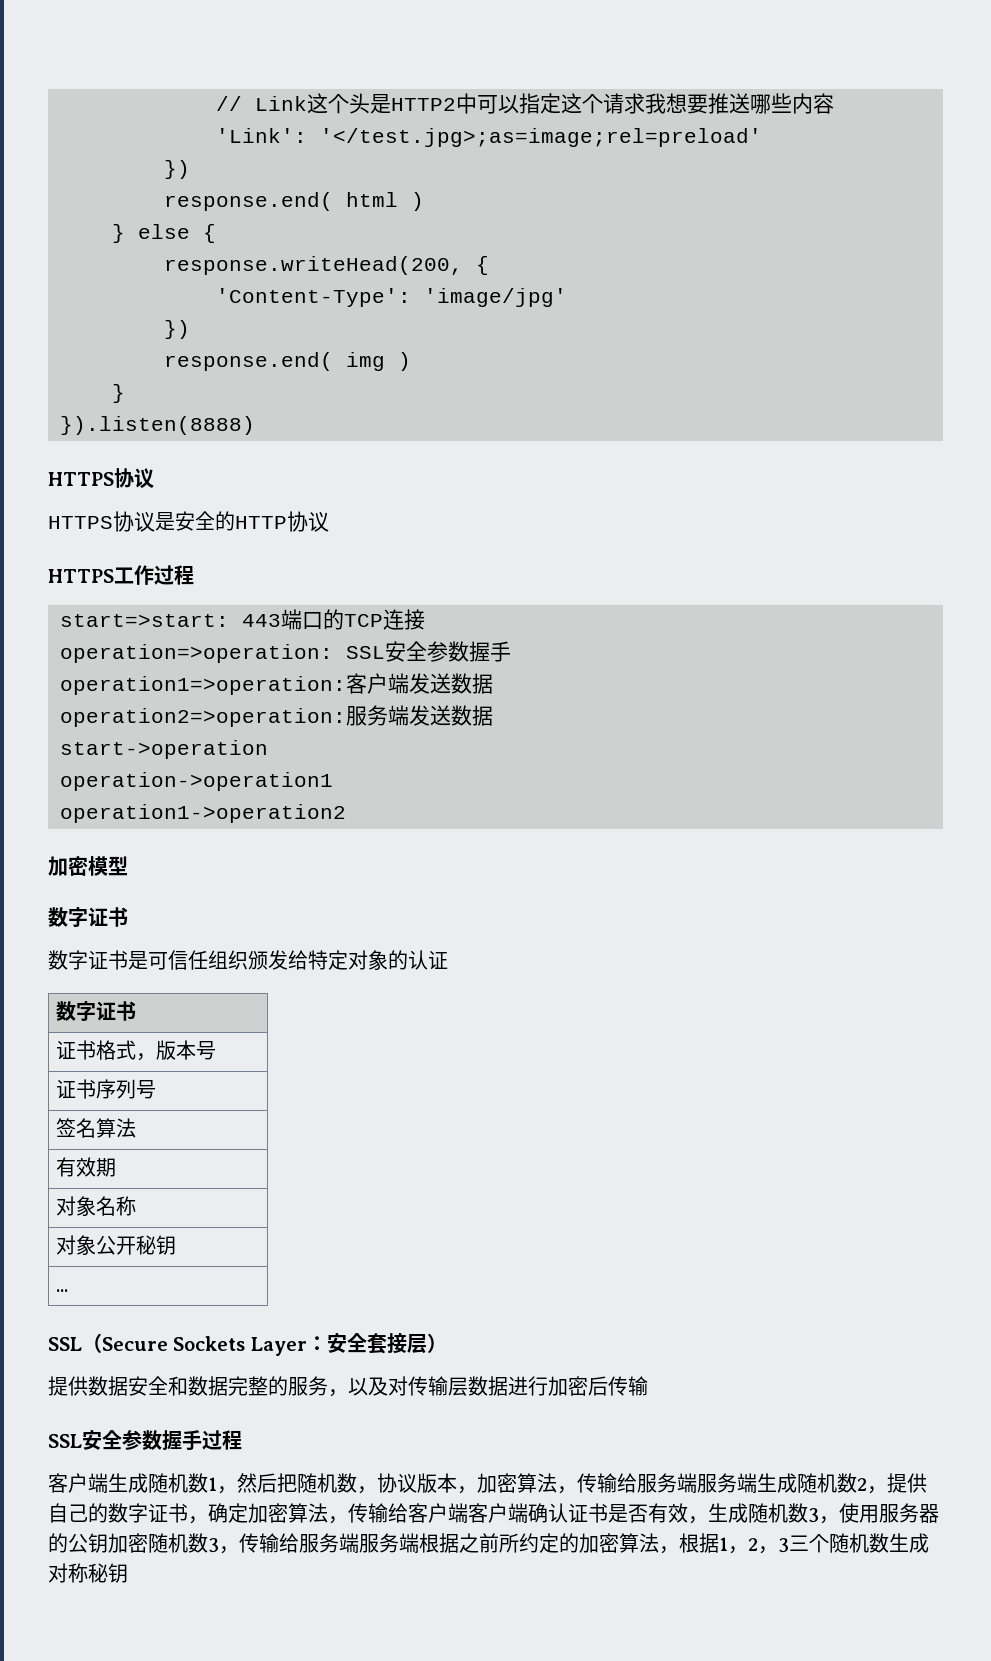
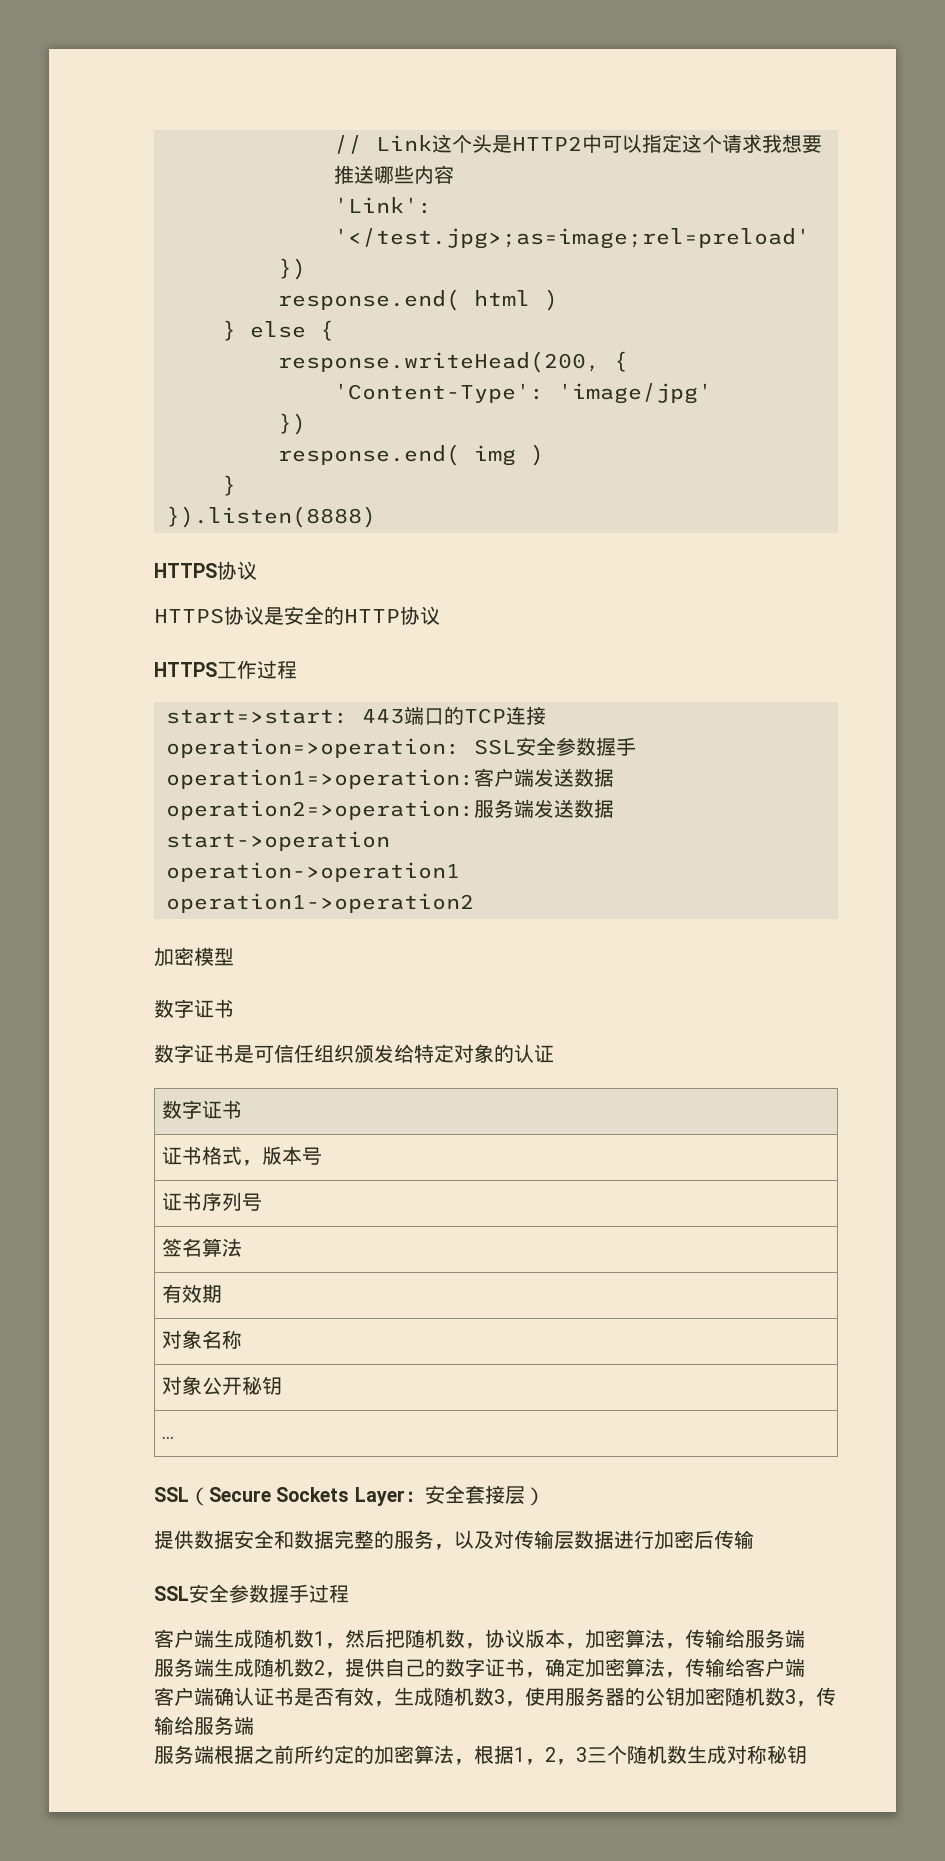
(697, 1483) none -> (805, 1638) //
(468, 1513) none -> (805, 1667) //
(359, 1543) none -> (254, 1725) //

